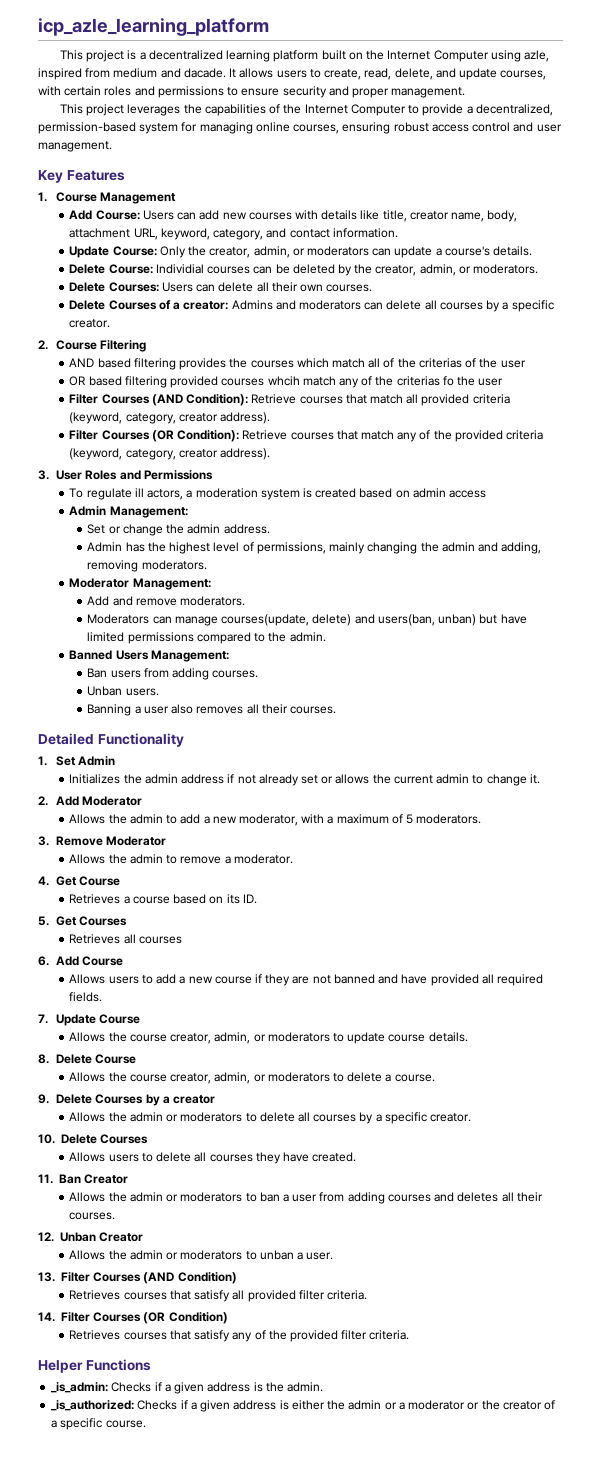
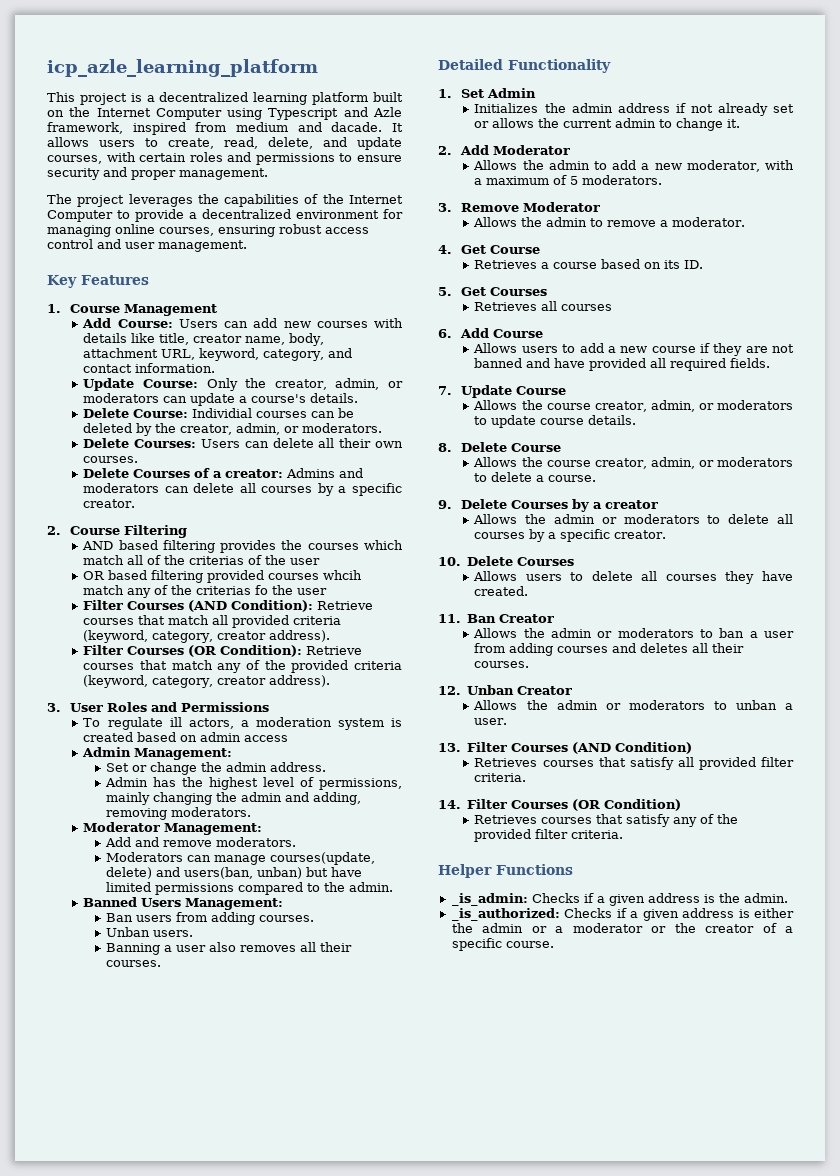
[524,50,550,62] azle, -> [268,107,402,120] [47,122,123,134] Typescript and Azle framework,
[59,104,83,114] This -> [47,194,72,204] The
[475,104,553,116] [38,122,179,134] decentralized, permission-based system -> [202,209,379,219] decentralized environment

